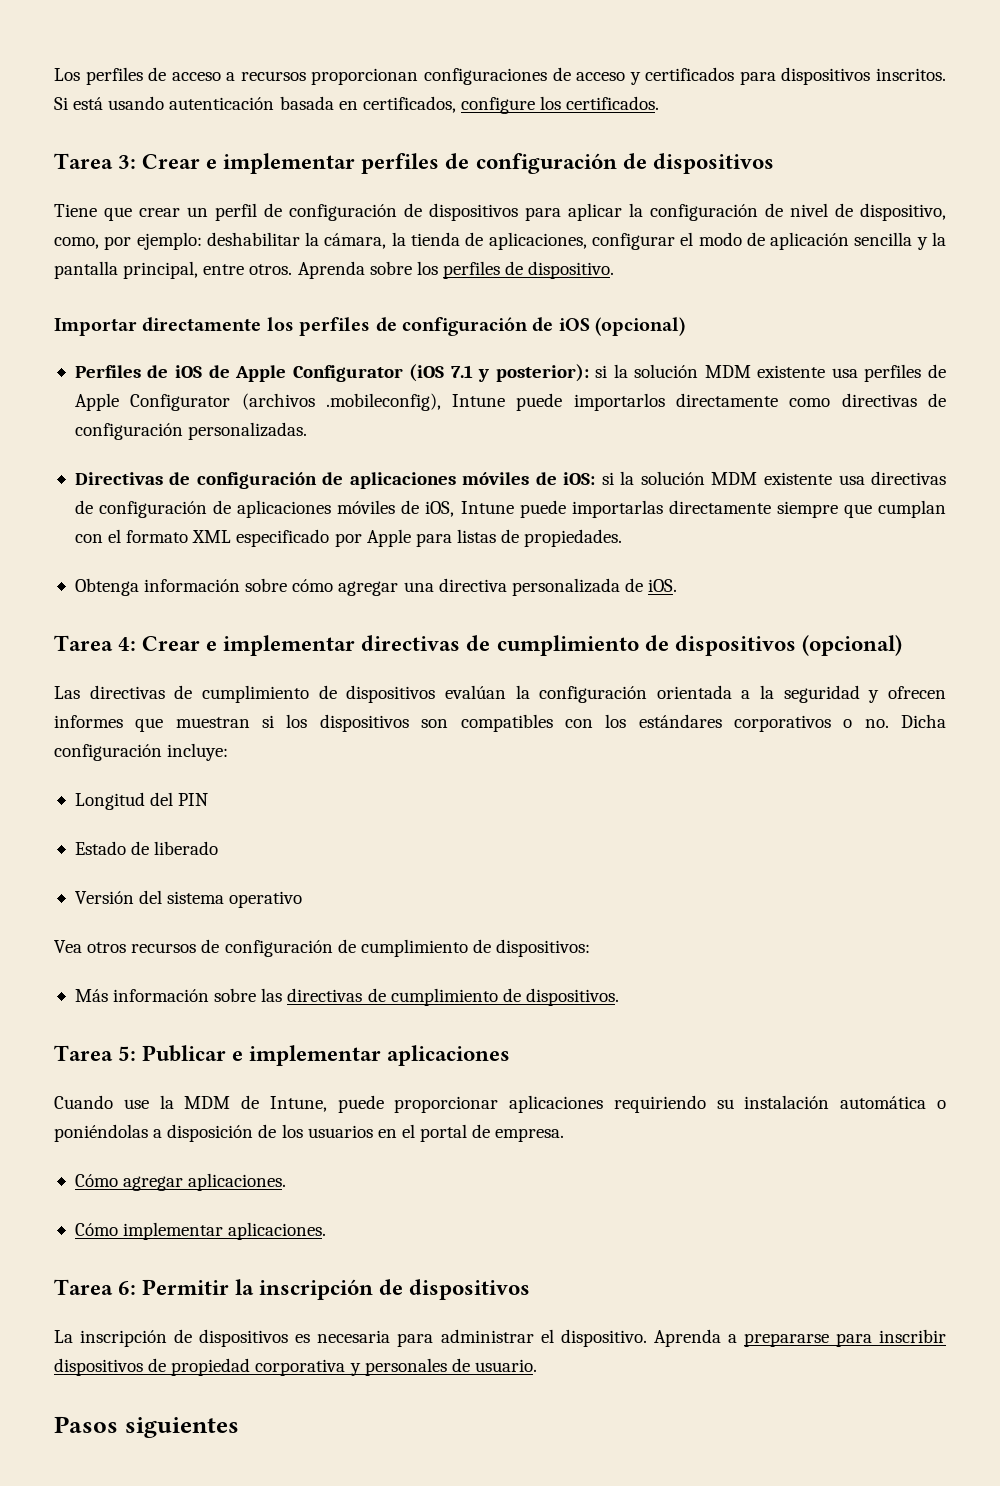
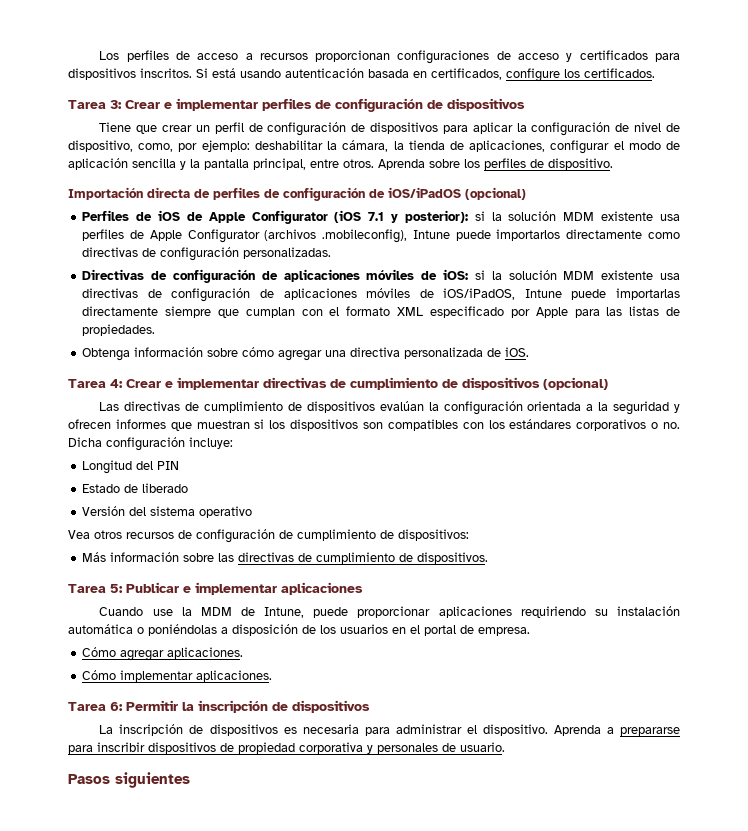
[54,317,590,336] Importar directamente los perfiles de configuración de iOS -> [68,187,461,201] Importación directa de perfiles de configuración de iOS/iPadOS
[425,501,455,517] iOS, -> [443,288,516,300] iOS/iPadOS,
(452, 540) none -> [606,307,623,316] las

